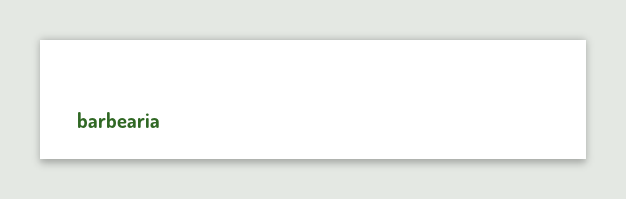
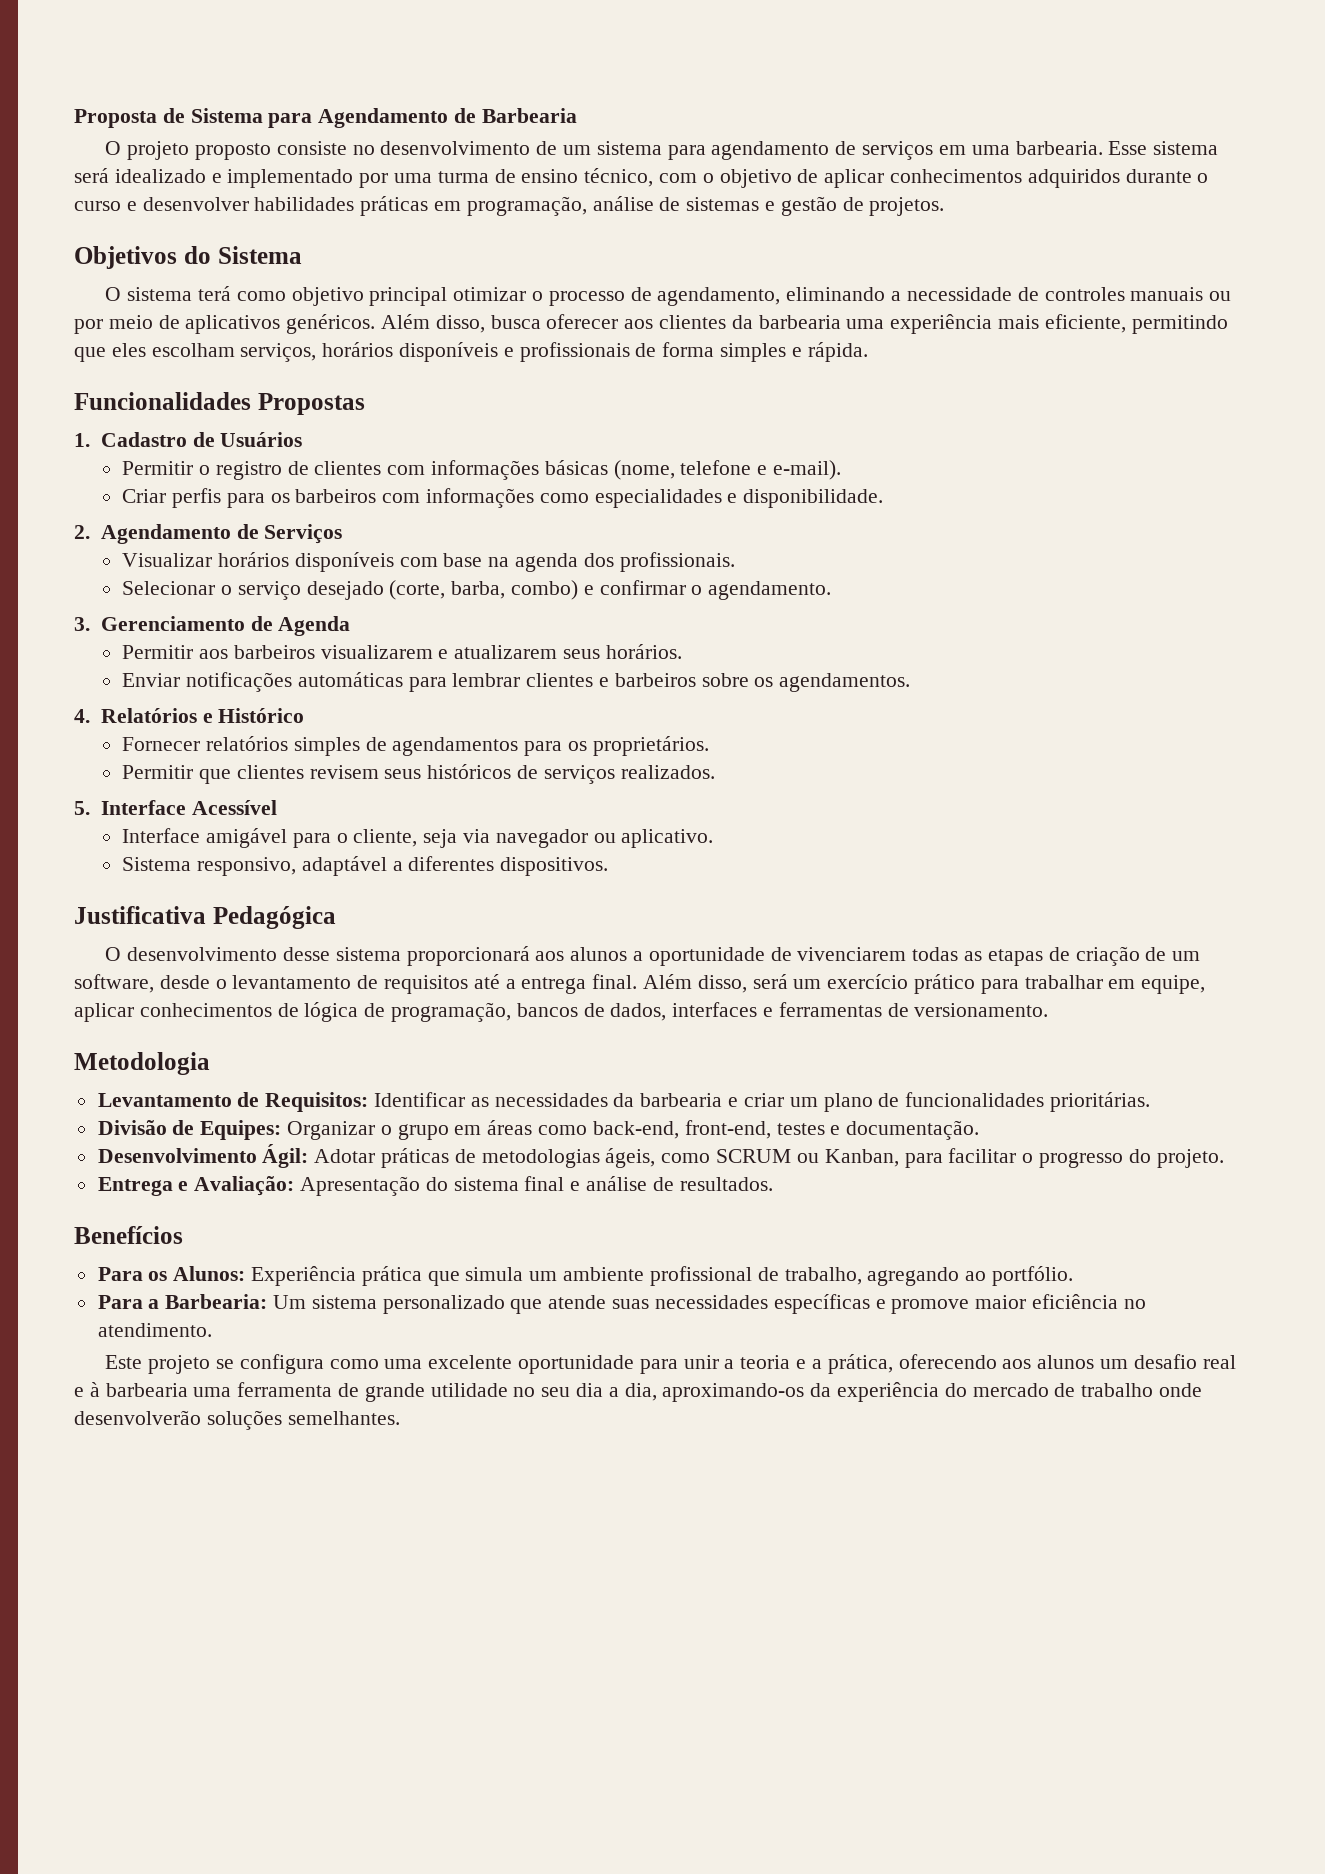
[77,112,160,128] barbearia -> [74,108,577,128] [105,141,1219,160] [74,168,1209,188] [74,196,945,216] [74,246,302,269] [105,286,1232,306] [74,314,1228,334] [74,342,868,362] [74,392,365,415] [74,432,303,447] [122,460,842,480] [122,488,884,508] [74,524,343,544] [122,552,735,572] [122,580,832,600] [74,616,351,636] [122,644,682,659] [122,672,911,692] [74,708,305,723] [122,736,709,756] [122,764,715,784] [74,800,277,815] [122,828,714,848] [122,856,609,876] [74,906,336,929] [105,946,1201,966] [74,974,1206,994] [74,1002,1049,1022] [74,1052,210,1075] [97,1092,1150,1112] [97,1120,980,1140] [97,1144,1224,1168] [97,1176,773,1196] [74,1226,183,1244] [97,1266,1073,1286] [97,1294,1146,1314] [97,1323,212,1337] [105,1354,1236,1374] [74,1382,1203,1402] [74,1410,400,1430] Proposta de Sistema para Agendamento de Barbearia // O projeto proposto consiste no desenvolvimento de um sistema para agendamento de serviços em uma barbearia. Esse sistema será idealizado e implementado por uma turma de ensino técnico, com o objetivo de aplicar conhecimentos adquiridos durante o curso e desenvolver habilidades práticas em programação, análise de sistemas e gestão de projetos. // Objetivos do Sistema // O sistema terá como objetivo principal otimizar o processo de agendamento, eliminando a necessidade de controles manuais ou por meio de aplicativos genéricos. Além disso, busca oferecer aos clientes da barbearia uma experiência mais eficiente, permitindo que eles escolham serviços, horários disponíveis e profissionais de forma simples e rápida. // Funcionalidades Propostas // 1. Cadastro de Usuários // Permitir o registro de clientes com informações básicas (nome, telefone e e-mail). // Criar perfis para os barbeiros com informações como especialidades e disponibilidade. // 2. Agendamento de Serviços // Visualizar horários disponíveis com base na agenda dos profissionais. // Selecionar o serviço desejado (corte, barba, combo) e confirmar o agendamento. // 3. Gerenciamento de Agenda // Permitir aos barbeiros visualizarem e atualizarem seus horários. // Enviar notificações automáticas para lembrar clientes e barbeiros sobre os agendamentos. // 4. Relatórios e Histórico // Fornecer relatórios simples de agendamentos para os proprietários. // Permitir que clientes revisem seus históricos de serviços realizados. // 5. Interface Acessível // Interface amigável para o cliente, seja via navegador ou aplicativo. // Sistema responsivo, adaptável a diferentes dispositivos. // Justificativa Pedagógica // O desenvolvimento desse sistema proporcionará aos alunos a oportunidade de vivenciarem todas as etapas de criação de um software, desde o levantamento de requisitos até a entrega final. Além disso, será um exercício prático para trabalhar em equipe, aplicar conhecimentos de lógica de programação, bancos de dados, interfaces e ferramentas de versionamento. // Metodologia // Levantamento de Requisitos: Identificar as necessidades da barbearia e criar um plano de funcionalidades prioritárias. // Divisão de Equipes: Organizar o grupo em áreas como back-end, front-end, testes e documentação. // Desenvolvimento Ágil: Adotar práticas de metodologias ágeis, como SCRUM ou Kanban, para facilitar o progresso do projeto. // Entrega e Avaliação: Apresentação do sistema final e análise de resultados. // Benefícios // Para os Alunos: Experiência prática que simula um ambiente profissional de trabalho, agregando ao portfólio. // Para a Barbearia: Um sistema personalizado que atende suas necessidades específicas e promove maior eficiência no atendimento. // Este projeto se configura como uma excelente oportunidade para unir a teoria e a prática, oferecendo aos alunos um desafio real e à barbearia uma ferramenta de grande utilidade no seu dia a dia, aproximando-os da experiência do mercado de trabalho onde desenvolverão soluções semelhantes.

